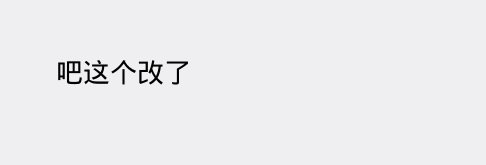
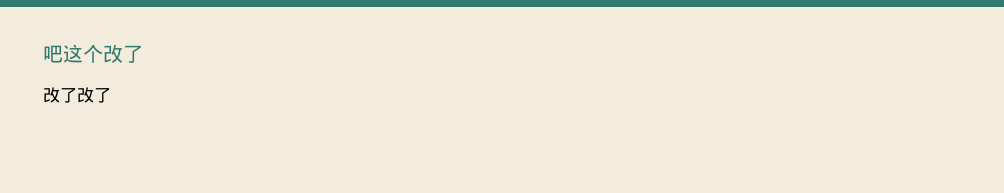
(191, 73) none -> [43,87,111,103] // 改了改了

